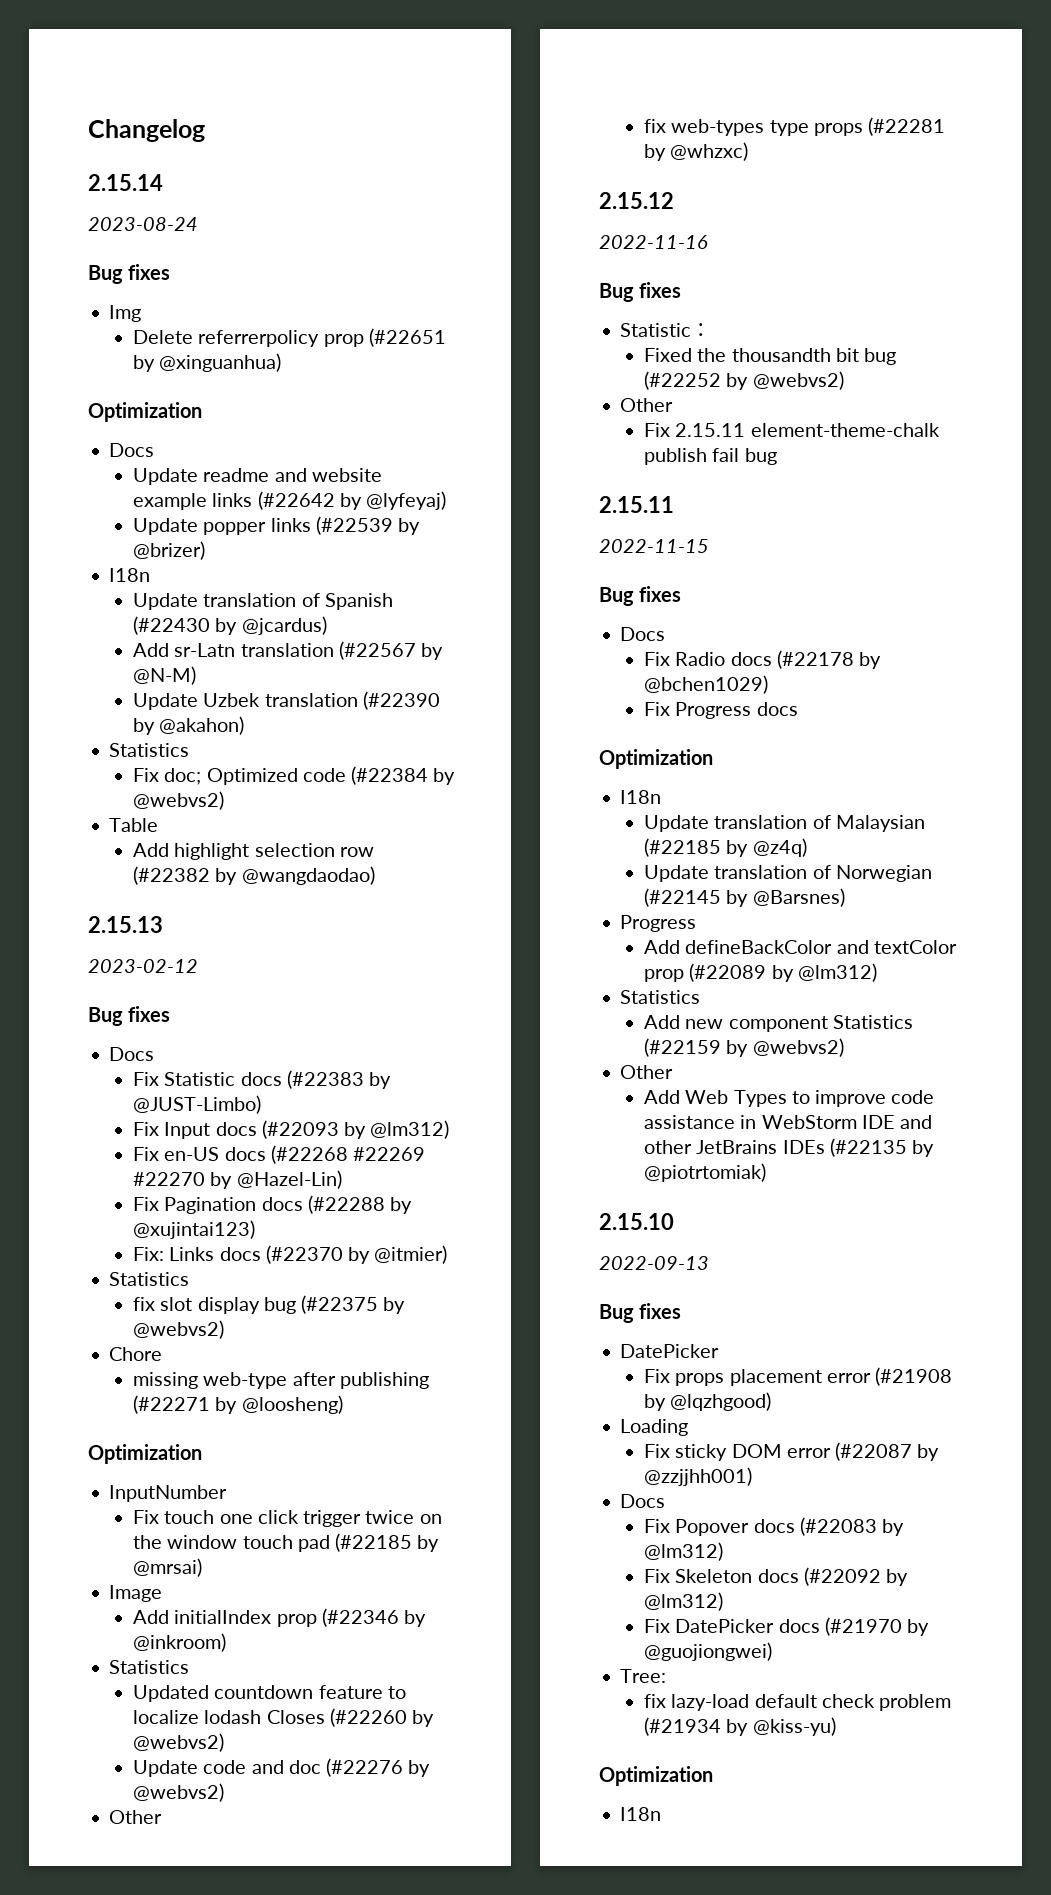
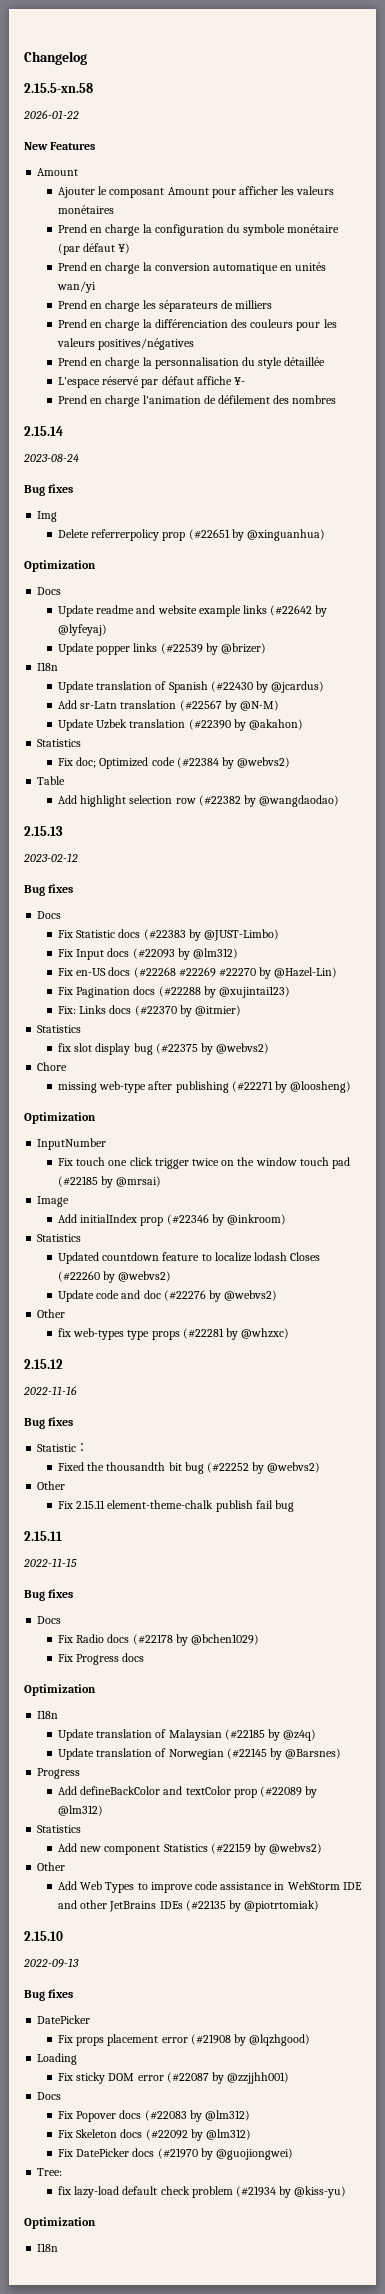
(205, 130) none -> [24,83,93,93] [23,110,79,119] [24,142,96,150] [37,168,79,176] [57,186,335,198] [57,205,114,214] [57,224,340,236] [57,243,131,255] [57,262,327,274] [56,281,96,293] [57,300,273,312] [57,319,337,331] [56,338,195,350] [57,357,326,369] [57,376,245,388] [57,395,337,407] // 2.15.5-xn.58 // 2026-01-22 // New Features // Amount // Ajouter le composant Amount pour afficher les valeurs monétaires // Prend en charge la configuration du symbole monétaire (par défaut ¥) // Prend en charge la conversion automatique en unités wan/yi // Prend en charge les séparateurs de milliers // Prend en charge la différenciation des couleurs pour les valeurs positives/négatives // Prend en charge la personnalisation du style détaillée // L'espace réservé par défaut affiche ¥- // Prend en charge l'animation de défilement des nombres

